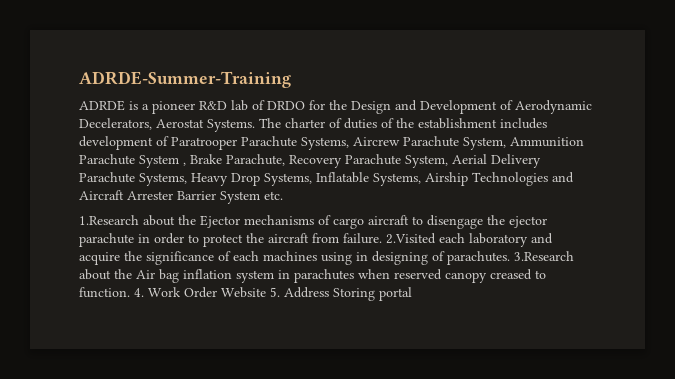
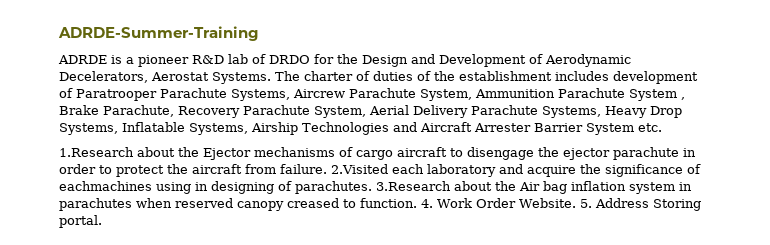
[233,251,317,261] each machines -> [59,181,152,191] eachmachines
[221,287,266,298] Website -> [519,198,576,208] Website.
[379,287,412,301] portal -> [59,215,102,228] portal.

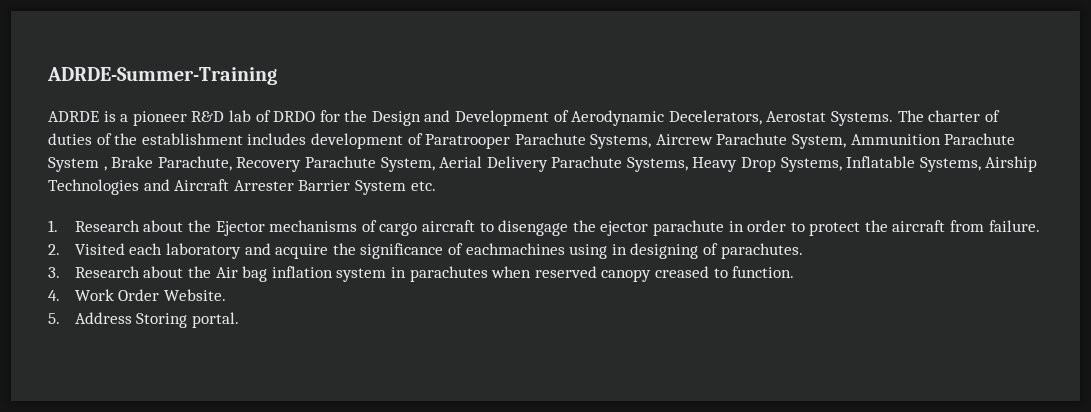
[59,147,134,157] 1.Research -> [48,220,140,232] 1. Research
[331,164,388,174] 2.Visited -> [48,243,125,255] // 2. Visited
[376,181,451,191] 3.Research -> [48,266,140,278] // 3. Research
(417, 203) none -> (795, 272) //
(576, 203) none -> (227, 295) //

